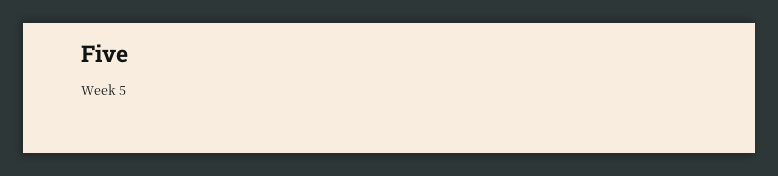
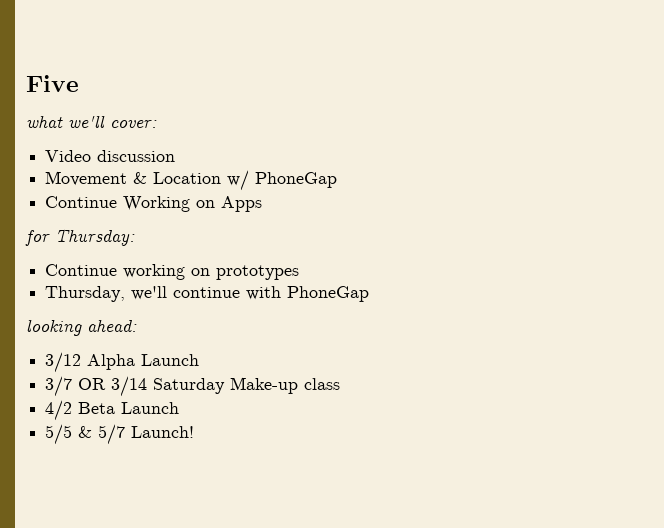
[81,84,127,95] Week 5 -> [26,115,157,128] [45,150,176,162] [45,170,338,191] [45,196,263,212] [25,229,135,246] [45,264,300,280] [45,286,370,302] [26,319,137,336] [45,352,200,373] [45,376,341,397] [45,400,180,421] [45,424,195,445] what we'll cover: // Video discussion // Movement & Location w/ PhoneGap // Continue Working on Apps // for Thursday: // Continue working on prototypes // Thursday, we'll continue with PhoneGap // looking ahead: // 3/12 Alpha Launch // 3/7 OR 3/14 Saturday Make-up class // 4/2 Beta Launch // 5/5 & 5/7 Launch!

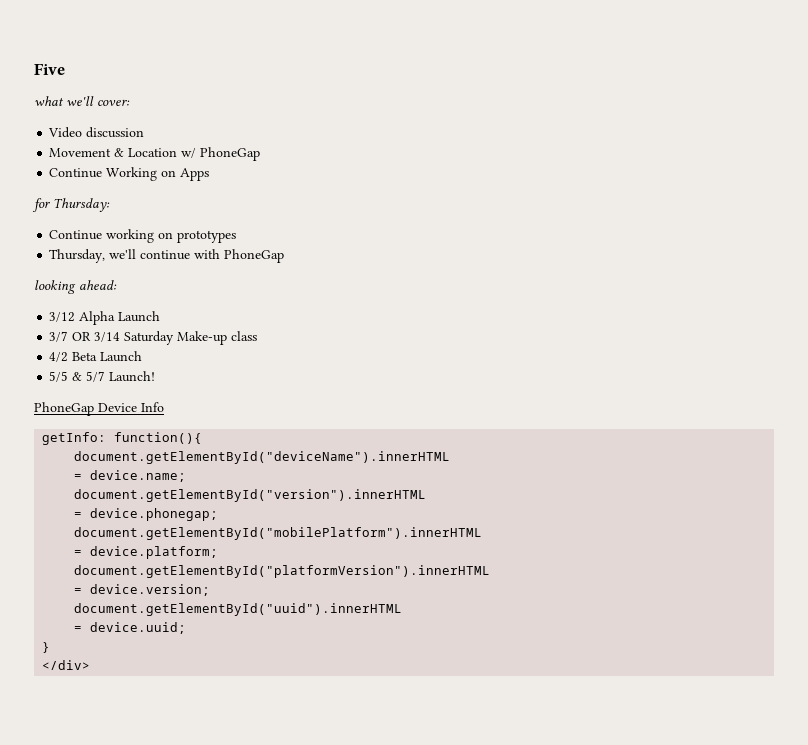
(195, 432) none -> [34,402,164,416] [42,432,203,445] [74,451,451,464] [74,470,187,482] [74,489,427,502] [74,508,219,521] [74,527,483,540] [74,546,219,559] [74,565,491,578] [74,584,211,596] [74,603,403,616] [74,622,187,634] [42,642,51,653] [42,660,91,670] // PhoneGap Device Info // getInfo: function(){ // document.getElementById("deviceName").innerHTML // = device.name; // document.getElementById("version").innerHTML // = device.phonegap; // document.getElementById("mobilePlatform").innerHTML // = device.platform; // document.getElementById("platformVersion").innerHTML // = device.version; // document.getElementById("uuid").innerHTML // = device.uuid; // } // </div>

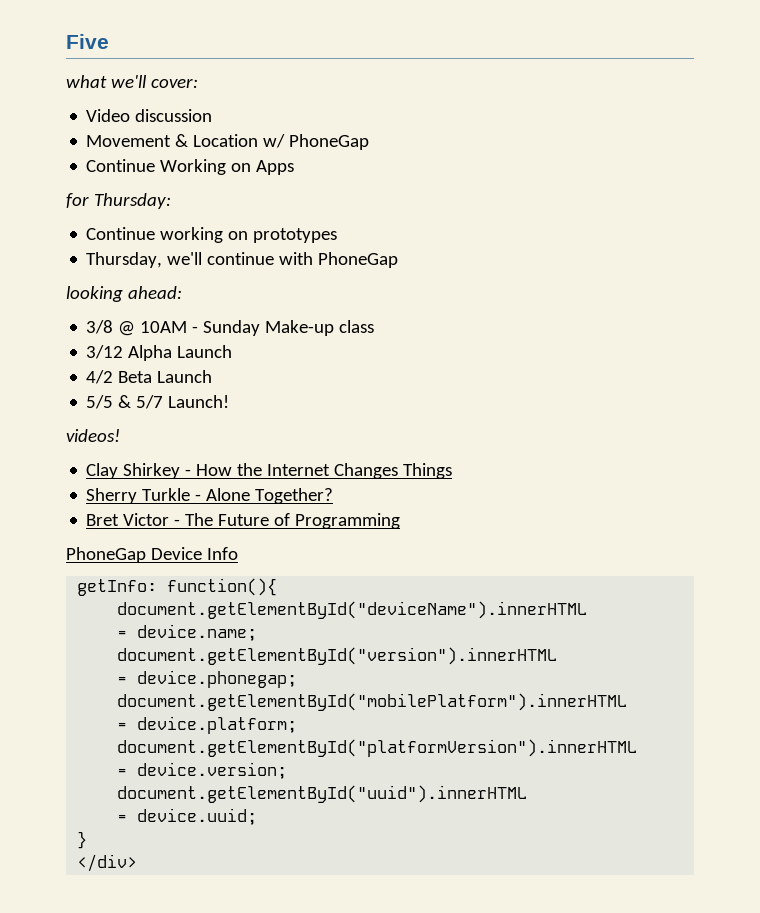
[49,311,161,325] [49,331,258,345] 3/12 Alpha Launch // 3/7 OR 3/14 Saturday Make-up class -> [86,320,375,336] [86,345,233,361] 3/8 @ 10AM - Sunday Make-up class // 3/12 Alpha Launch
(156, 376) none -> [66,429,120,442] [86,463,453,479] [86,488,334,504] [86,513,401,529] // videos! // Clay Shirkey - How the Internet Changes Things // Sherry Turkle - Alone Together? // Bret Victor - The Future of Programming

